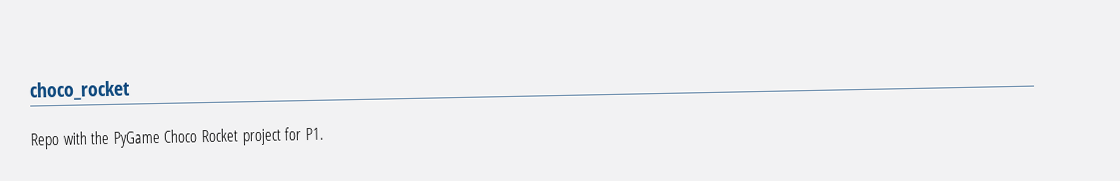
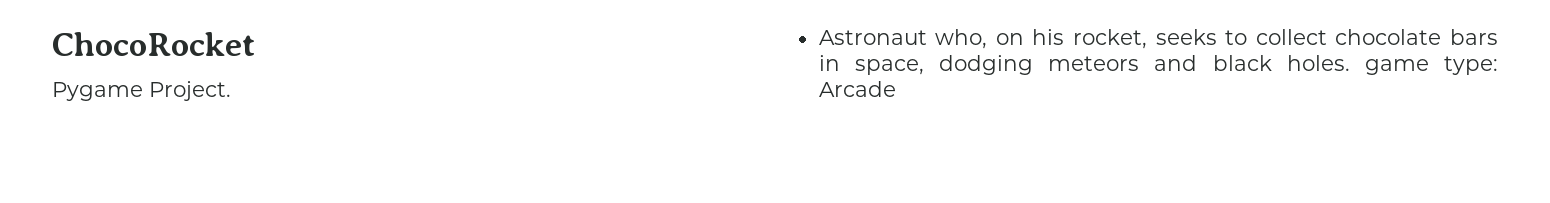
[29,80,131,101] [30,127,324,150] choco_rocket // Repo with the PyGame Choco Rocket project for P1. -> [52,32,255,56] [52,81,231,101] [818,29,1498,49] [818,55,1498,75] [818,81,896,97] ChocoRocket // Pygame Project. // Astronaut who, on his rocket, seeks to collect chocolate bars in space, dodging meteors and black holes. game type: Arcade

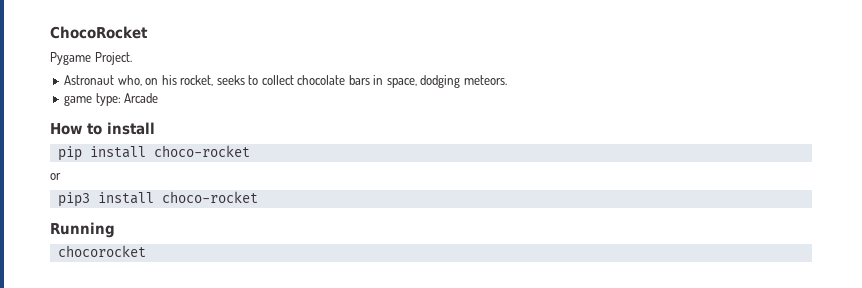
[1048,55,1350,71] meteors and black holes. -> [463,75,507,85] meteors. //
(896, 89) none -> [50,122,155,135] [57,145,250,161] [50,173,61,180] [57,191,258,207] [50,222,115,238] [57,245,146,257] // How to install // pip install choco-rocket // or // pip3 install choco-rocket // Running // chocorocket

